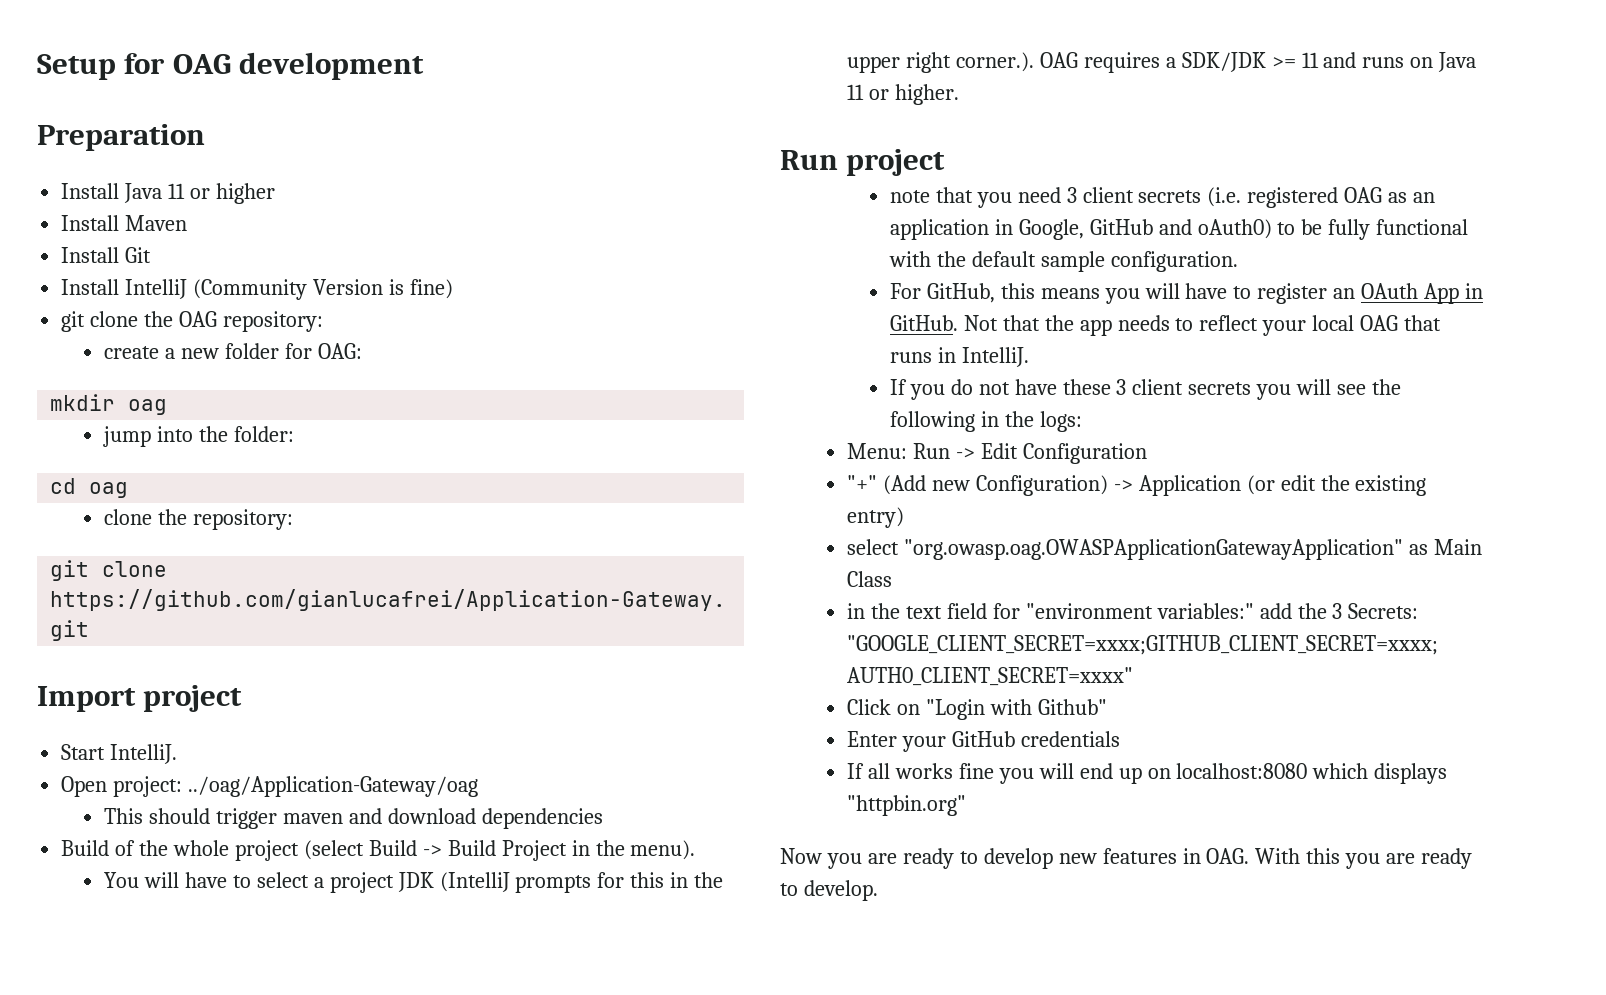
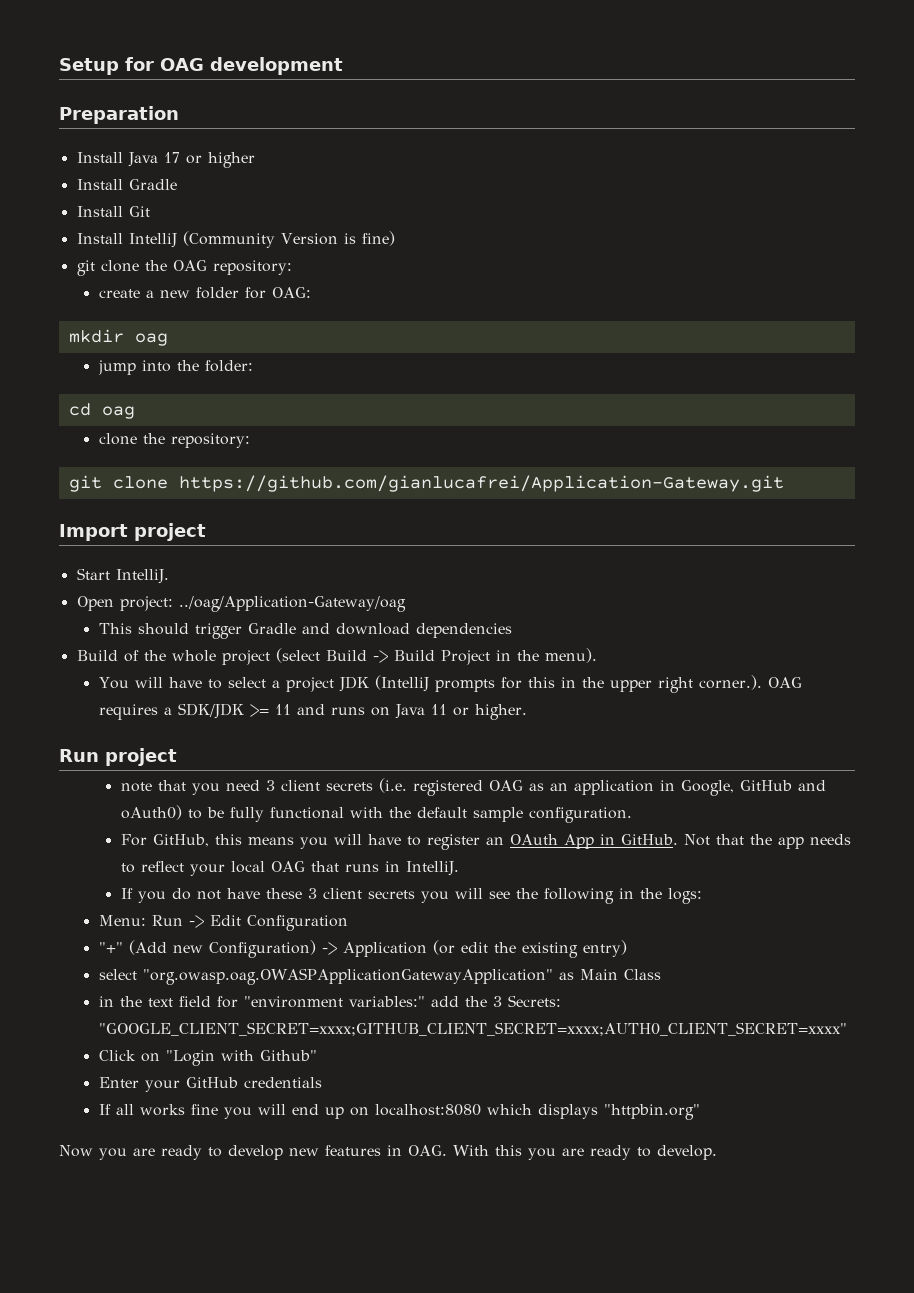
[168,183,186,199] 11 -> [163,152,180,163] 17
[125,215,188,231] Maven -> [128,179,177,190] Gradle
[282,813,343,824] maven -> [247,623,296,634] Gradle

